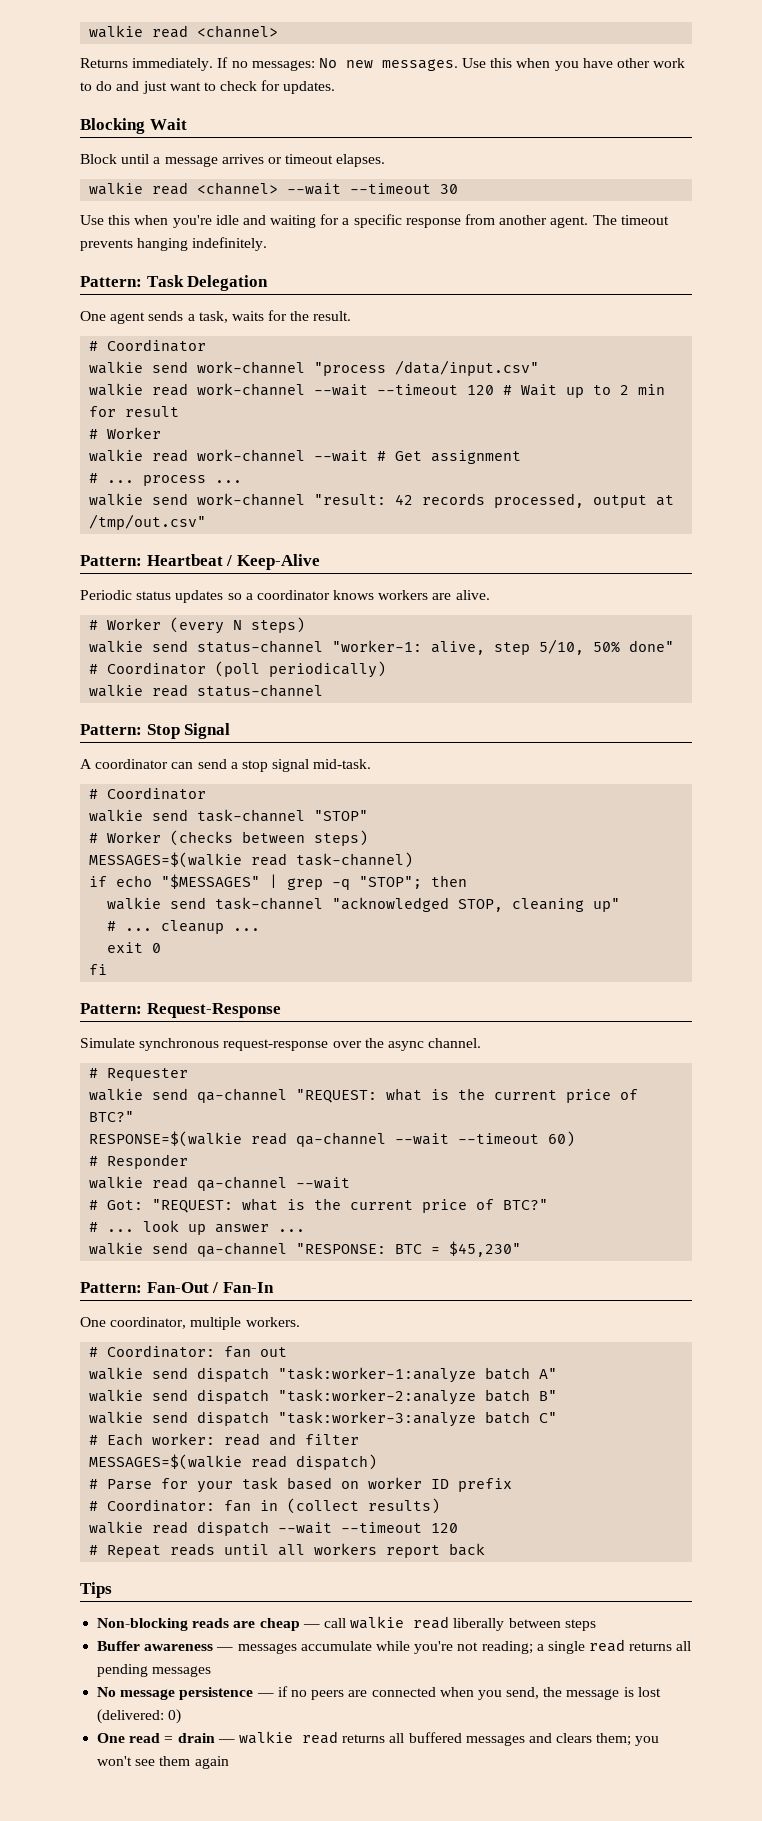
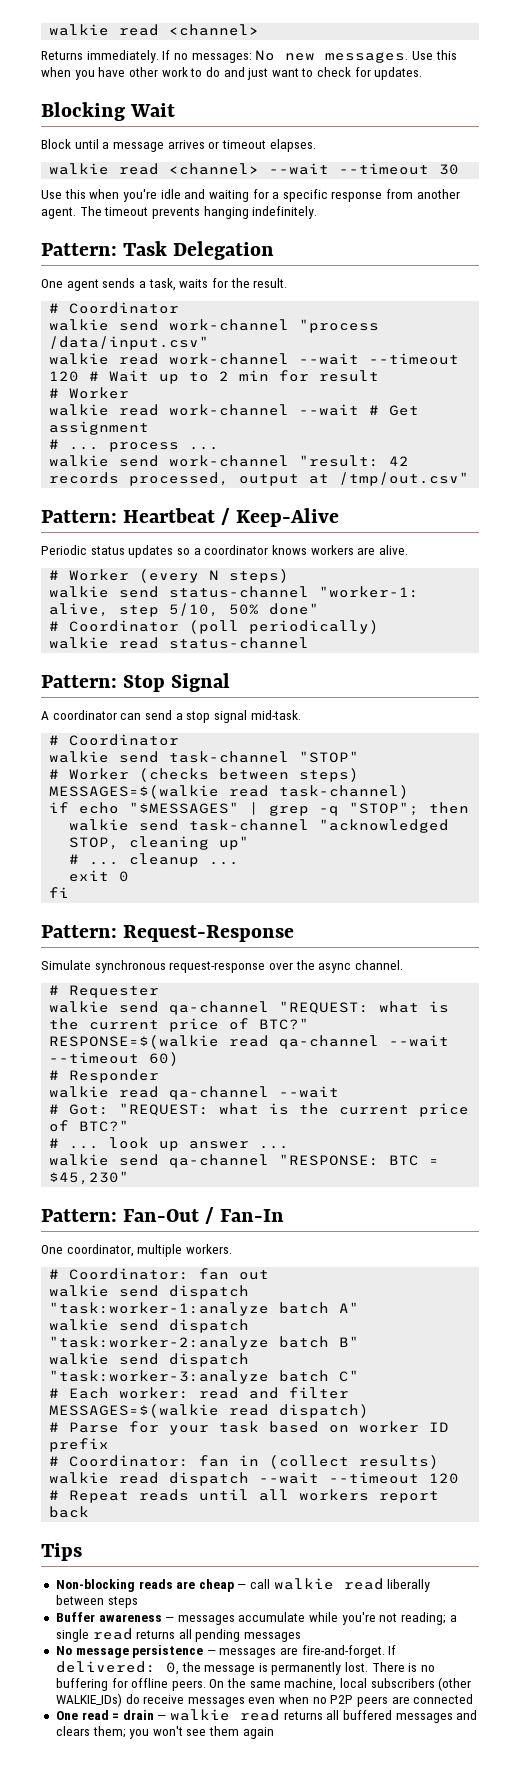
[277,1686,661,1700] [97,1709,182,1724] if no peers are connected when you send, the message is lost (delivered: 0) -> [219,1645,397,1658] [55,1661,436,1675] [55,1677,472,1691] [55,1693,474,1707] messages are fire-and-forget. If delivered: 0, the message is permanently lost. There is no buffering for offline peers. On the same machine, local subscribers (other WALKIE_IDs) do receive messages even when no P2P peers are connected

